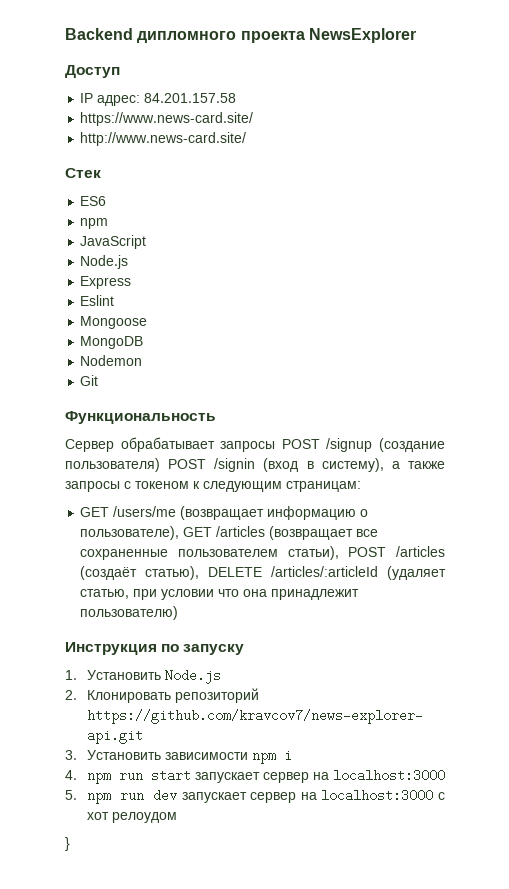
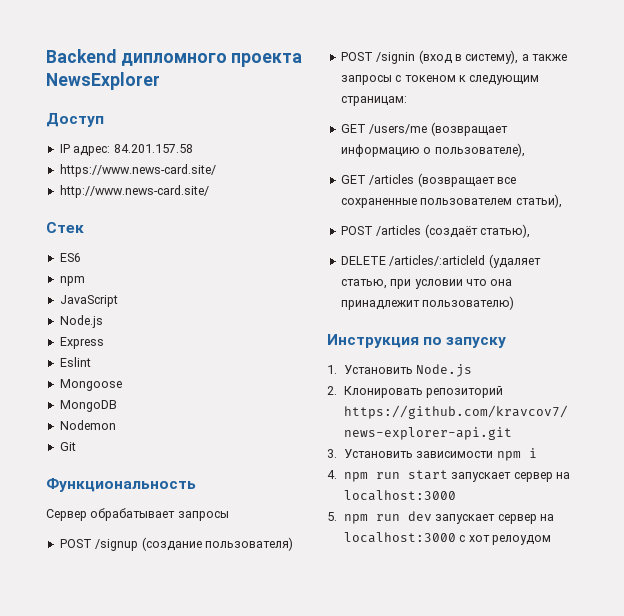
(276, 446) none -> (229, 516) //
(160, 465) none -> (293, 544) //
(180, 533) none -> (525, 150) //
(339, 553) none -> (562, 201) //
(200, 573) none -> (530, 231) //
[65,837,70,851] // } -> (552, 540) none

